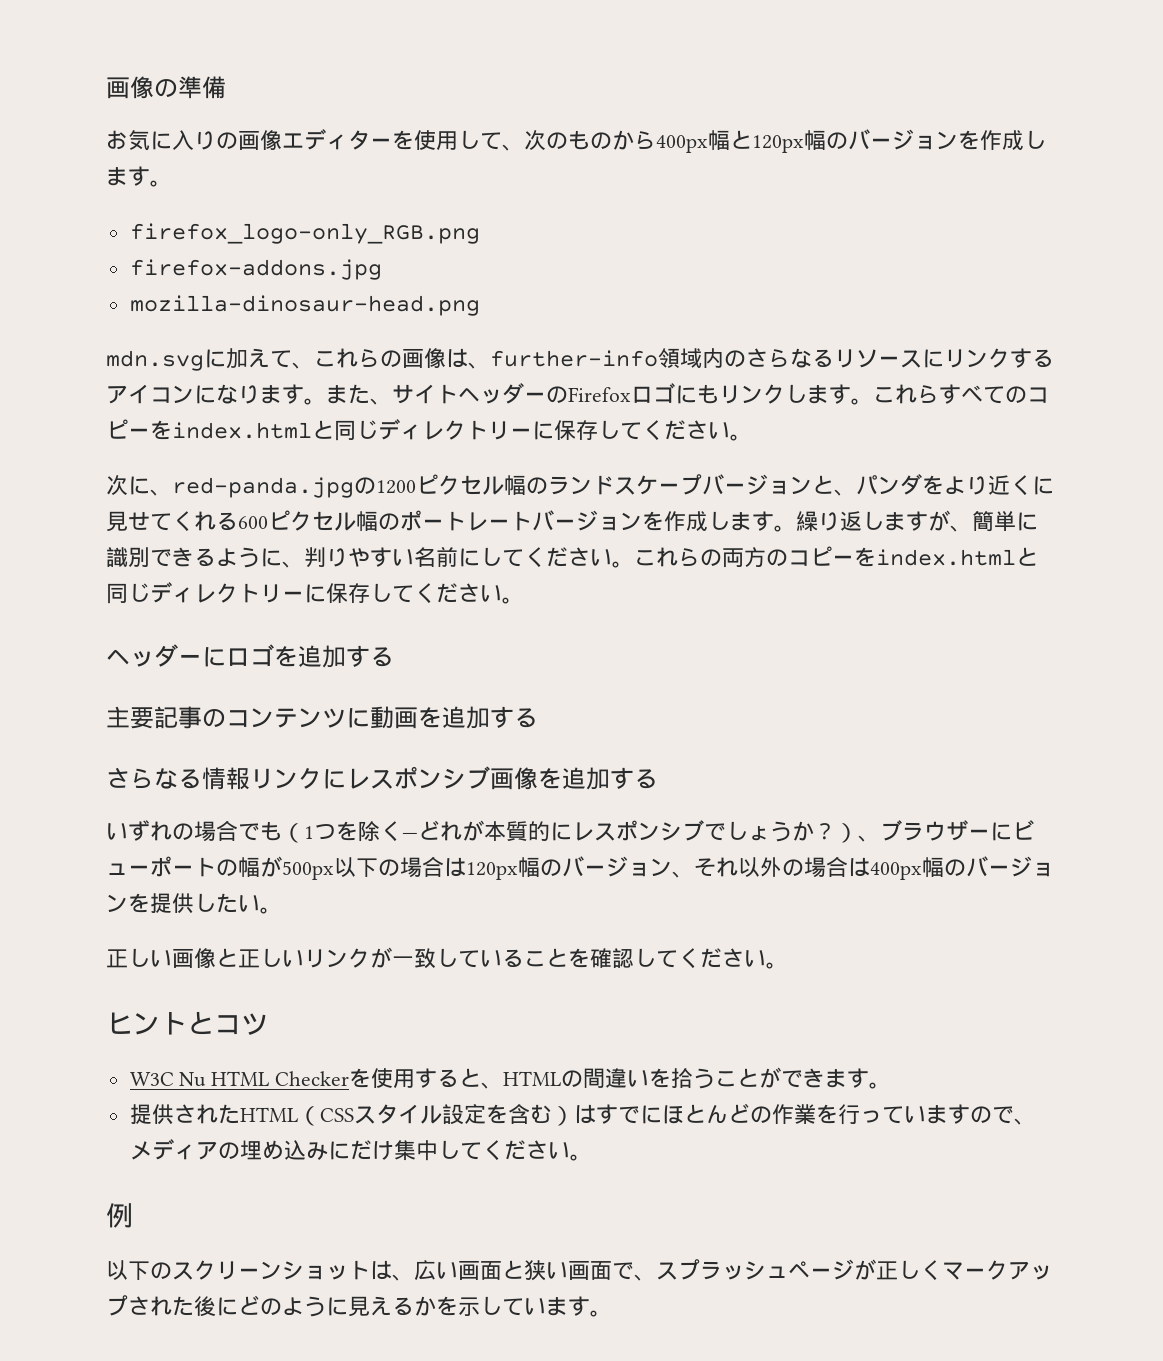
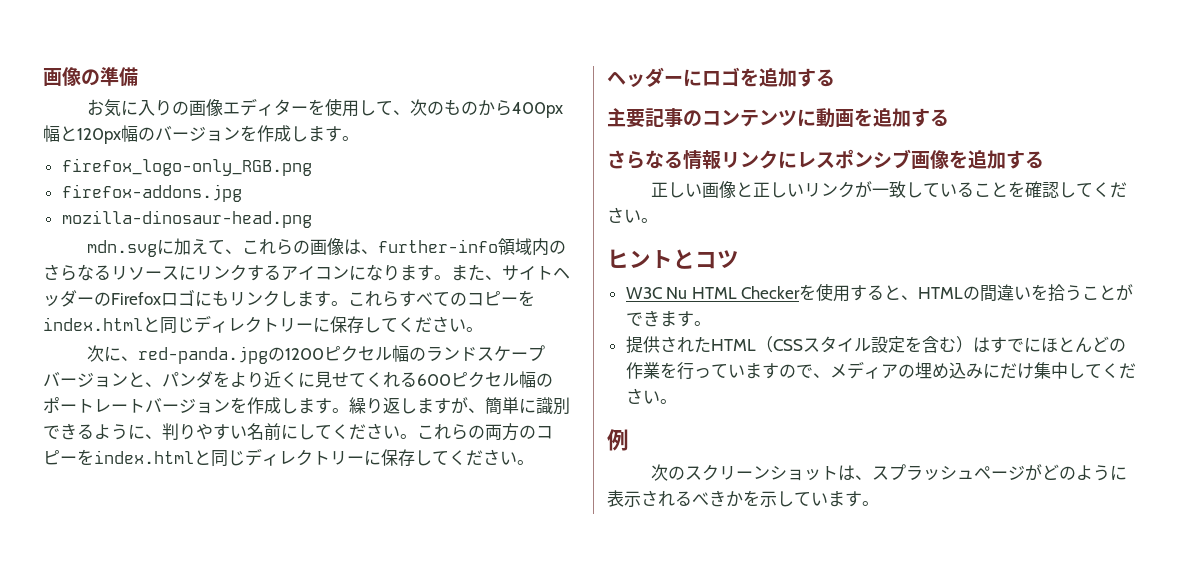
[106,820,1034,843] [106,856,1054,880] [106,893,282,914] // いずれの場合でも（1つを除く—どれが本質的にレスポンシブでしょうか？）、ブラウザーにビューポートの幅が500px以下の場合は120px幅のバージョン、それ以外の場合は400px幅のバージョンを提供したい。 -> (1044, 160) none
[106,1260,150,1280] 以下 -> [651,464,669,481] 次
[414,1260,656,1281] 広い画面と狭い画面で、 -> (873, 477) none
[876,1260,1052,1281] [106,1295,414,1317] 正しくマークアップされた後にどのように見える -> [1042,464,1128,481] [607,490,726,507] どのように表示されるべき

